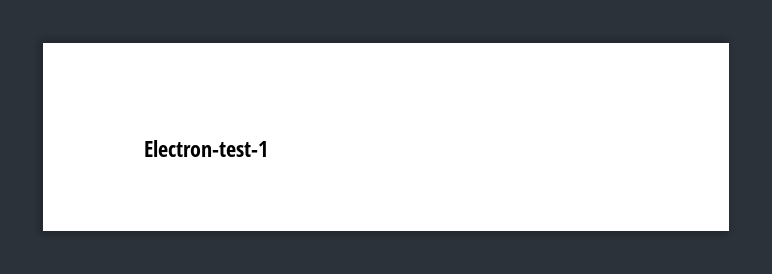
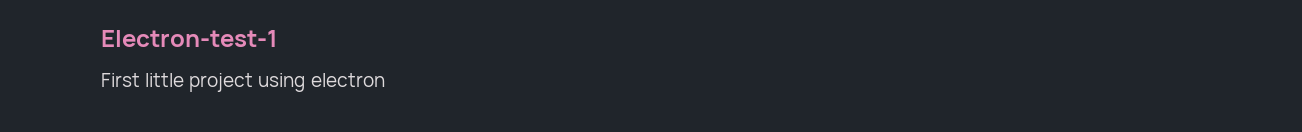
(268, 148) none -> [101,73,385,92] // First little project using electron

